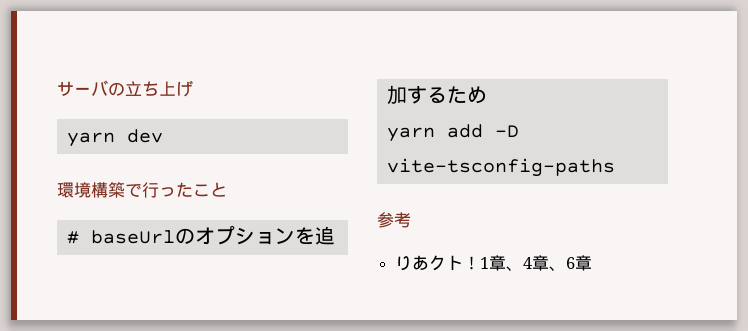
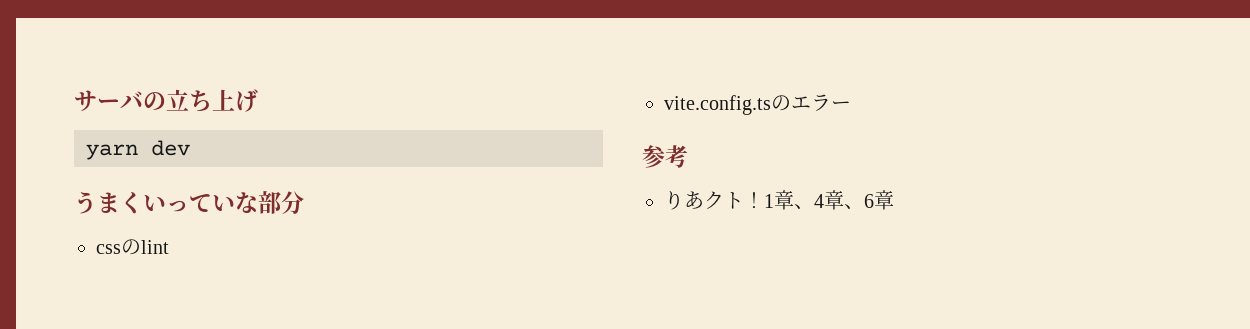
[57,182,227,198] [66,225,335,245] [386,85,487,105] [386,124,519,142] [386,158,615,177] 環境構築で行ったこと // # baseUrlのオプションを追加するため // yarn add -D vite-tsconfig-paths -> [74,191,304,215] [96,239,169,255] [664,94,851,115] うまくいっていな部分 // cssのlint // vite.config.tsのエラー

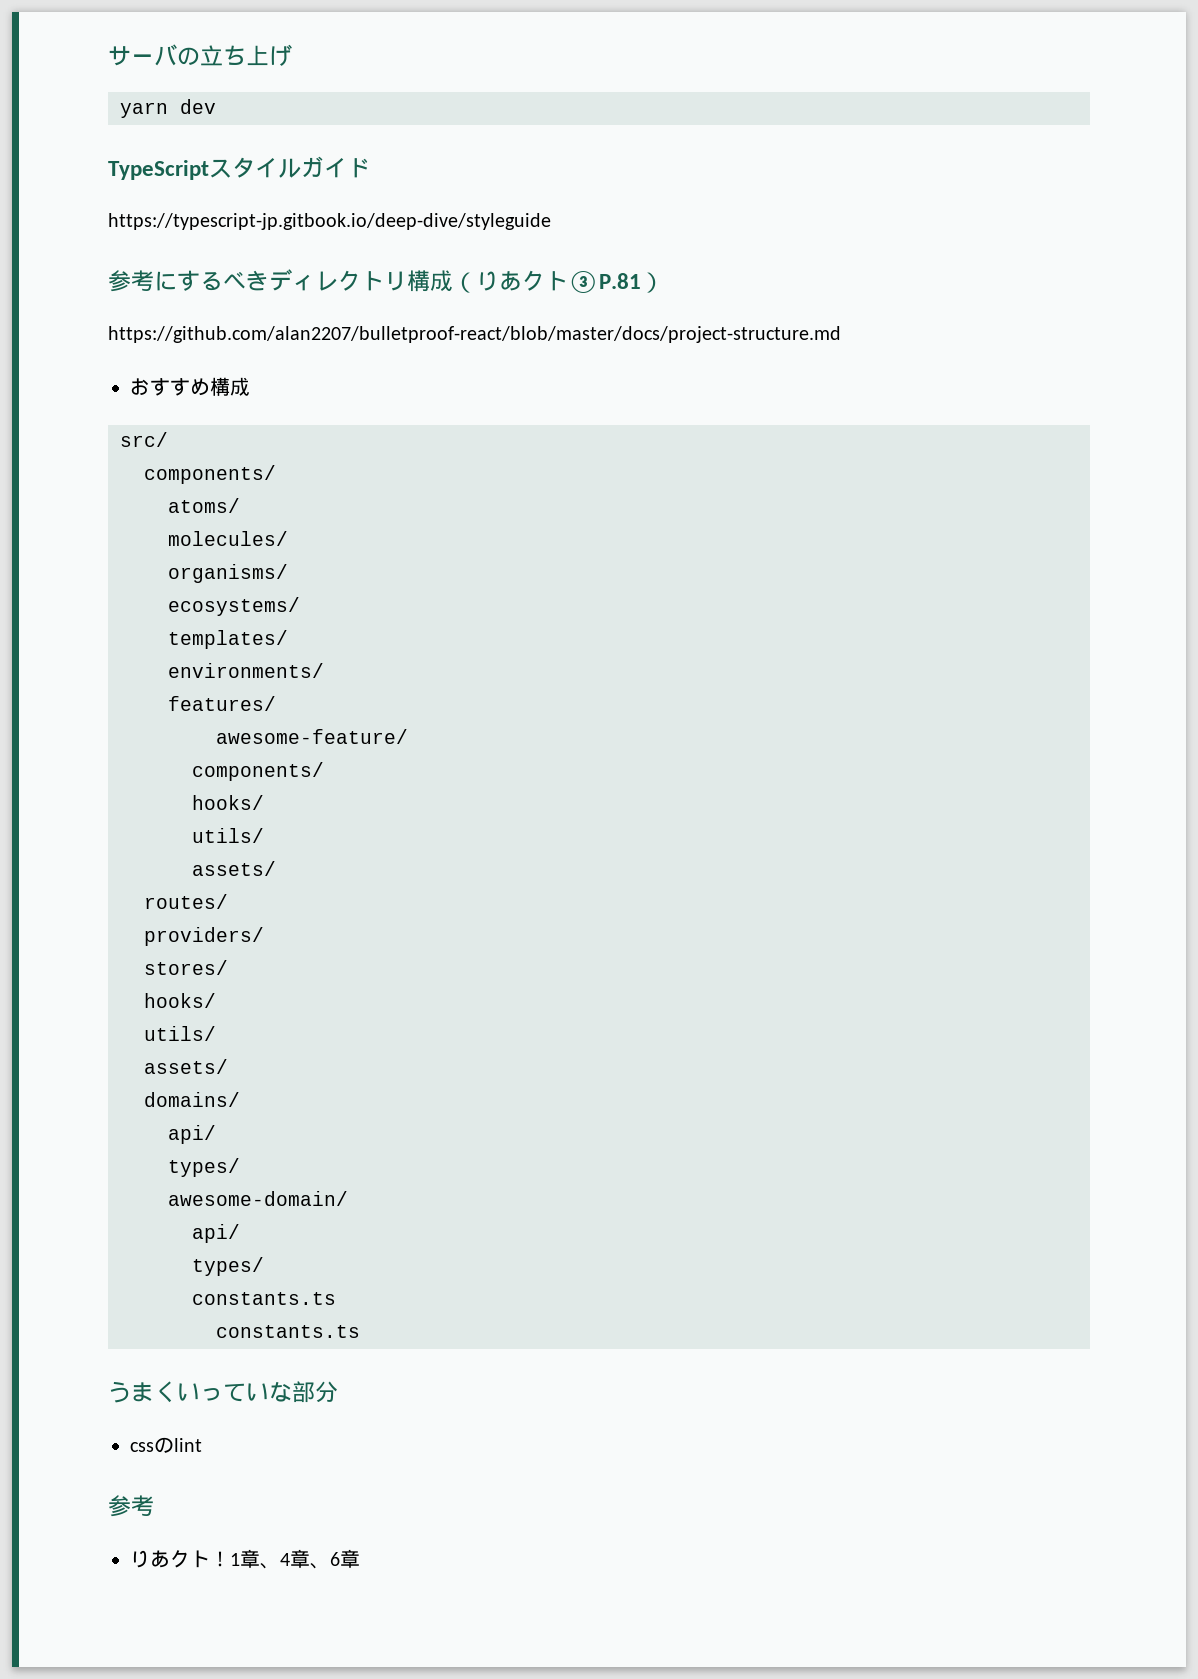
(190, 148) none -> [108,156,370,180] [108,213,551,230] [108,269,664,293] [108,326,841,343] [130,377,250,396] [120,432,168,447] [144,465,276,484] [168,498,240,513] [168,531,288,546] [168,564,288,583] [168,597,300,616] [168,630,288,649] [168,663,324,678] [168,696,276,711] [216,729,408,744] [192,762,324,781] [192,795,264,810] [192,828,264,843] [192,861,276,876] [144,894,228,909] [144,927,264,946] [144,960,228,975] [144,993,216,1008] [144,1026,216,1041] [144,1059,228,1074] [144,1092,240,1107] [168,1125,216,1144] [168,1158,240,1177] [168,1191,348,1206] [192,1224,240,1243] [192,1257,264,1276] [192,1292,336,1305] [216,1325,360,1338] // TypeScriptスタイルガイド // https://typescript-jp.gitbook.io/deep-dive/styleguide // 参考にするべきディレクトリ構成（りあクト③P.81） // https://github.com/alan2207/bulletproof-react/blob/master/docs/project-structure.md // おすすめ構成 // src/ // components/ // atoms/ // molecules/ // organisms/ // ecosystems/ // templates/ // environments/ // features/ // awesome-feature/ // components/ // hooks/ // utils/ // assets/ // routes/ // providers/ // stores/ // hooks/ // utils/ // assets/ // domains/ // api/ // types/ // awesome-domain/ // api/ // types/ // constants.ts // constants.ts
[664,94,851,115] // vite.config.tsのエラー -> (202, 1445) none

